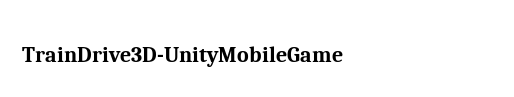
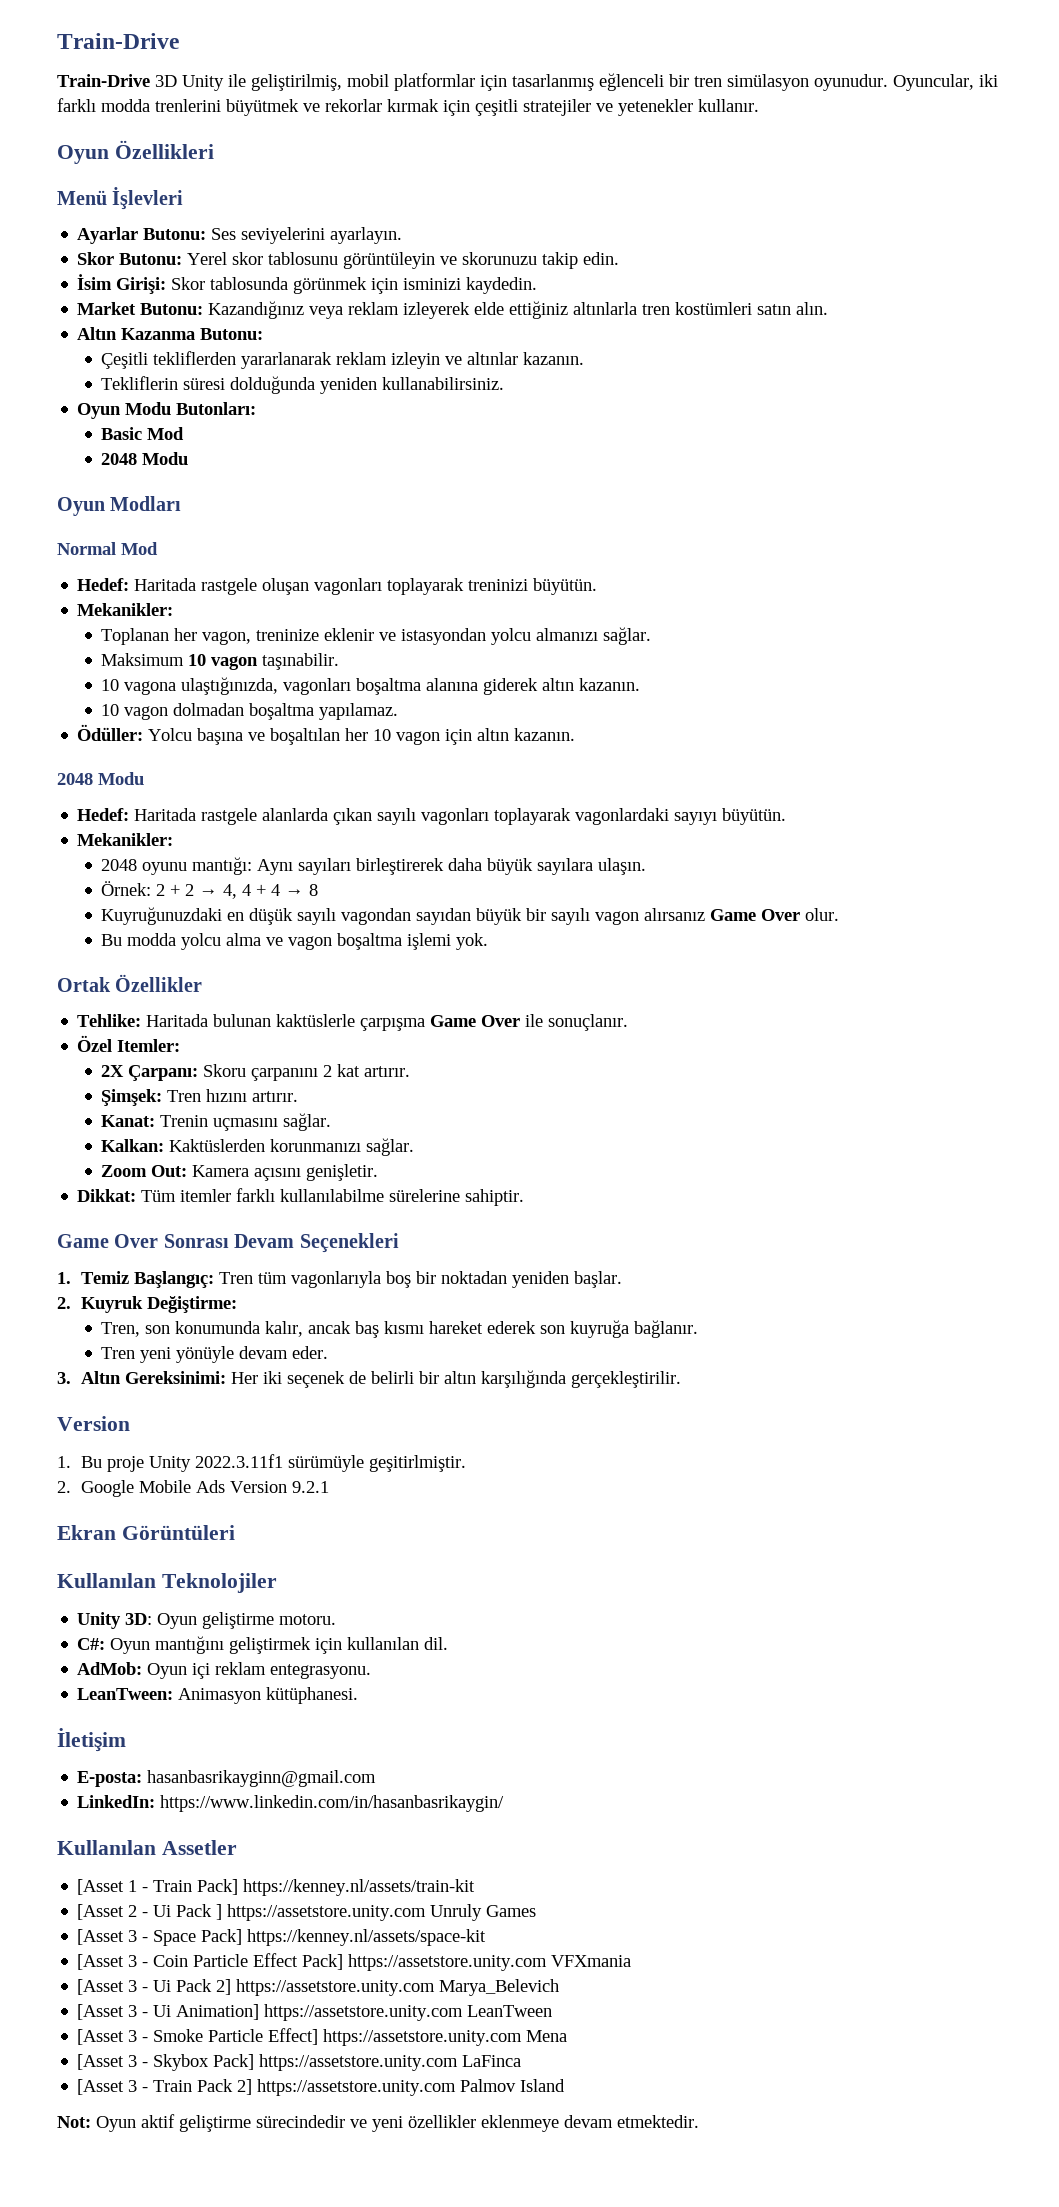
[22,46,343,67] TrainDrive3D-UnityMobileGame -> [57,33,179,49] [57,73,998,91] [57,98,759,116] [57,140,214,164] [57,187,184,210] [77,227,403,244] [77,252,620,269] [77,274,538,294] [77,301,829,319] [77,327,264,340] [101,351,585,369] [101,376,505,394] [77,402,257,419] [101,427,185,440] [101,452,189,465] [57,496,182,516] [57,542,158,555] [77,578,598,595] [77,603,174,616] [101,627,652,645] [101,653,340,670] [101,677,641,695] [101,703,399,720] [77,724,576,745] [57,772,144,785] [77,808,787,825] [77,833,174,846] [101,857,647,875] [101,881,319,899] [101,907,840,925] [101,933,489,950] [57,974,203,992] [77,1014,629,1031] [77,1035,181,1052] [101,1064,411,1081] [101,1089,299,1106] [101,1113,332,1131] [101,1138,415,1156] [101,1164,379,1181] [77,1188,525,1206] [57,1233,399,1253] [57,1271,622,1288] [57,1296,237,1313] [101,1320,699,1338] [101,1346,329,1363] [57,1370,681,1388] [57,1416,130,1431] [57,1454,466,1472] [57,1480,329,1497] [57,1525,235,1540] [57,1573,277,1593] [77,1612,337,1629] [77,1636,449,1654] [77,1662,372,1679] [77,1687,359,1704] [57,1728,126,1752] [77,1770,377,1787] [77,1795,505,1812] [57,1840,237,1855] [77,1879,476,1896] [77,1904,537,1921] [77,1929,487,1946] [77,1953,632,1971] [77,1979,560,1996] [77,2004,553,2021] [77,2028,568,2046] [77,2054,522,2071] [77,2079,566,2096] [57,2114,699,2132] Train-Drive // Train-Drive 3D Unity ile geliştirilmiş, mobil platformlar için tasarlanmış eğlenceli bir tren simülasyon oyunudur. Oyuncular, iki farklı modda trenlerini büyütmek ve rekorlar kırmak için çeşitli stratejiler ve yetenekler kullanır. // Oyun Özellikleri // Menü İşlevleri // Ayarlar Butonu: Ses seviyelerini ayarlayın. // Skor Butonu: Yerel skor tablosunu görüntüleyin ve skorunuzu takip edin. // İsim Girişi: Skor tablosunda görünmek için isminizi kaydedin. // Market Butonu: Kazandığınız veya reklam izleyerek elde ettiğiniz altınlarla tren kostümleri satın alın. // Altın Kazanma Butonu: // Çeşitli tekliflerden yararlanarak reklam izleyin ve altınlar kazanın. // Tekliflerin süresi dolduğunda yeniden kullanabilirsiniz. // Oyun Modu Butonları: // Basic Mod // 2048 Modu // Oyun Modları // Normal Mod // Hedef: Haritada rastgele oluşan vagonları toplayarak treninizi büyütün. // Mekanikler: // Toplanan her vagon, treninize eklenir ve istasyondan yolcu almanızı sağlar. // Maksimum 10 vagon taşınabilir. // 10 vagona ulaştığınızda, vagonları boşaltma alanına giderek altın kazanın. // 10 vagon dolmadan boşaltma yapılamaz. // Ödüller: Yolcu başına ve boşaltılan her 10 vagon için altın kazanın. // 2048 Modu // Hedef: Haritada rastgele alanlarda çıkan sayılı vagonları toplayarak vagonlardaki sayıyı büyütün. // Mekanikler: // 2048 oyunu mantığı: Aynı sayıları birleştirerek daha büyük sayılara ulaşın. // Örnek: 2 + 2 → 4, 4 + 4 → 8 // Kuyruğunuzdaki en düşük sayılı vagondan sayıdan büyük bir sayılı vagon alırsanız Game Over olur. // Bu modda yolcu alma ve vagon boşaltma işlemi yok. // Ortak Özellikler // Tehlike: Haritada bulunan kaktüslerle çarpışma Game Over ile sonuçlanır. // Özel Itemler: // 2X Çarpanı: Skoru çarpanını 2 kat artırır. // Şimşek: Tren hızını artırır. // Kanat: Trenin uçmasını sağlar. // Kalkan: Kaktüslerden korunmanızı sağlar. // Zoom Out: Kamera açısını genişletir. // Dikkat: Tüm itemler farklı kullanılabilme sürelerine sahiptir. // Game Over Sonrası Devam Seçenekleri // 1. Temiz Başlangıç: Tren tüm vagonlarıyla boş bir noktadan yeniden başlar. // 2. Kuyruk Değiştirme: // Tren, son konumunda kalır, ancak baş kısmı hareket ederek son kuyruğa bağlanır. // Tren yeni yönüyle devam eder. // 3. Altın Gereksinimi: Her iki seçenek de belirli bir altın karşılığında gerçekleştirilir. // Version // 1. Bu proje Unity 2022.3.11f1 sürümüyle geşitirlmiştir. // 2. Google Mobile Ads Version 9.2.1 // Ekran Görüntüleri // Kullanılan Teknolojiler // Unity 3D: Oyun geliştirme motoru. // C#: Oyun mantığını geliştirmek için kullanılan dil. // AdMob: Oyun içi reklam entegrasyonu. // LeanTween: Animasyon kütüphanesi. // İletişim // E-posta: hasanbasrikayginn@gmail.com // LinkedIn: https://www.linkedin.com/in/hasanbasrikaygin/ // Kullanılan Assetler // [Asset 1 - Train Pack] https://kenney.nl/assets/train-kit // [Asset 2 - Ui Pack ] https://assetstore.unity.com Unruly Games // [Asset 3 - Space Pack] https://kenney.nl/assets/space-kit // [Asset 3 - Coin Particle Effect Pack] https://assetstore.unity.com VFXmania // [Asset 3 - Ui Pack 2] https://assetstore.unity.com Marya_Belevich // [Asset 3 - Ui Animation] https://assetstore.unity.com LeanTween // [Asset 3 - Smoke Particle Effect] https://assetstore.unity.com Mena // [Asset 3 - Skybox Pack] https://assetstore.unity.com LaFinca // [Asset 3 - Train Pack 2] https://assetstore.unity.com Palmov Island // Not: Oyun aktif geliştirme sürecindedir ve yeni özellikler eklenmeye devam etmektedir.

